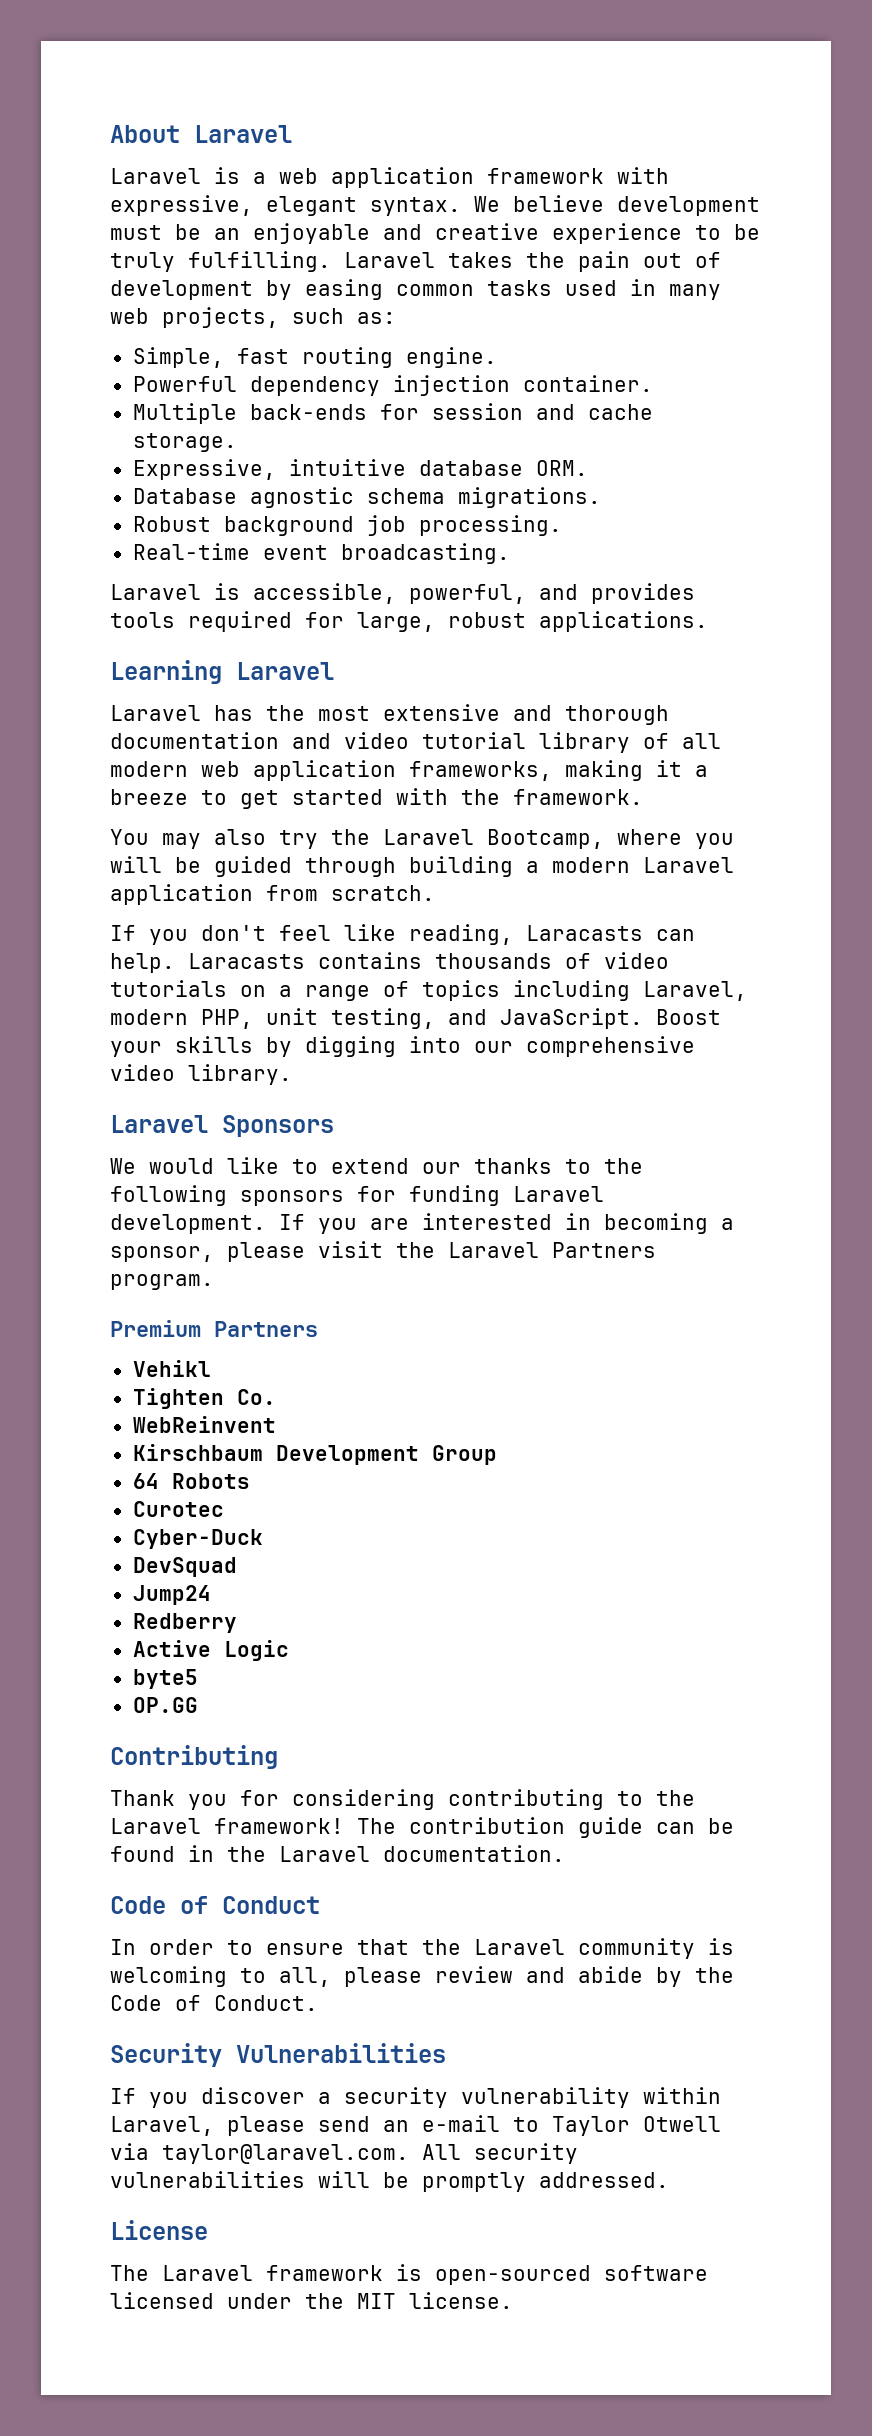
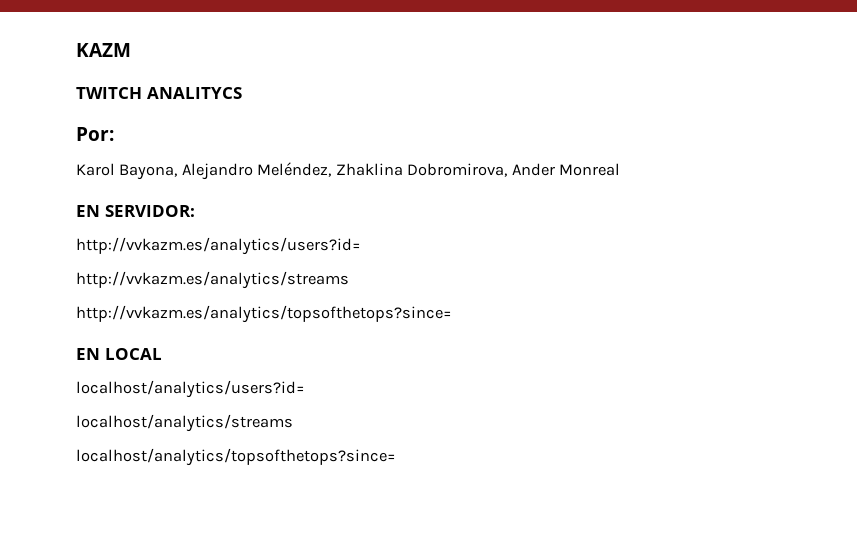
[110,125,292,143] [110,167,669,188] [110,195,760,216] [110,223,760,244] [110,251,721,272] [110,279,721,300] [110,307,396,328] [132,347,497,368] [132,375,653,396] [132,403,653,424] [132,433,237,452] [132,459,588,480] [132,487,601,508] [132,515,562,536] [132,543,510,564] [110,583,695,604] [110,611,708,632] [110,660,334,684] [110,704,669,725] [110,732,721,753] [110,760,708,781] [110,788,643,809] [110,829,734,849] [110,856,734,877] [110,884,435,905] [110,924,695,945] [110,952,669,973] [110,980,747,1001] [110,1008,721,1029] [110,1036,695,1057] [110,1064,292,1085] [110,1115,334,1137] [110,1157,643,1174] [110,1185,604,1206] [110,1213,734,1234] [110,1241,656,1262] [110,1274,214,1290] [110,1320,318,1337] [132,1360,211,1377] [132,1388,276,1409] [132,1416,276,1433] [132,1444,497,1465] [132,1473,250,1489] [132,1501,224,1517] [132,1529,263,1549] [132,1557,237,1577] [132,1585,211,1605] [132,1613,237,1633] [132,1640,289,1661] [132,1669,198,1689] [132,1697,198,1713] [110,1745,278,1769] [110,1789,695,1810] [110,1817,734,1838] [110,1845,565,1862] [110,1896,320,1914] [110,1938,734,1959] [110,1966,734,1987] [110,1995,318,2011] [110,2043,446,2067] [110,2087,721,2108] [110,2115,721,2136] [110,2143,578,2164] [110,2171,669,2192] [110,2220,208,2240] [110,2264,708,2285] [110,2292,513,2309] About Laravel // Laravel is a web application framework with expressive, elegant syntax. We believe development must be an enjoyable and creative experience to be truly fulfilling. Laravel takes the pain out of development by easing common tasks used in many web projects, such as: // Simple, fast routing engine. // Powerful dependency injection container. // Multiple back-ends for session and cache storage. // Expressive, intuitive database ORM. // Database agnostic schema migrations. // Robust background job processing. // Real-time event broadcasting. // Laravel is accessible, powerful, and provides tools required for large, robust applications. // Learning Laravel // Laravel has the most extensive and thorough documentation and video tutorial library of all modern web application frameworks, making it a breeze to get started with the framework. // You may also try the Laravel Bootcamp, where you will be guided through building a modern Laravel application from scratch. // If you don't feel like reading, Laracasts can help. Laracasts contains thousands of video tutorials on a range of topics including Laravel, modern PHP, unit testing, and JavaScript. Boost your skills by digging into our comprehensive video library. // Laravel Sponsors // We would like to extend our thanks to the following sponsors for funding Laravel development. If you are interested in becoming a sponsor, please visit the Laravel Partners program. // Premium Partners // Vehikl // Tighten Co. // WebReinvent // Kirschbaum Development Group // 64 Robots // Curotec // Cyber-Duck // DevSquad // Jump24 // Redberry // Active Logic // byte5 // OP.GG // Contributing // Thank you for considering contributing to the Laravel framework! The contribution guide can be found in the Laravel documentation. // Code of Conduct // In order to ensure that the Laravel community is welcoming to all, please review and abide by the Code of Conduct. // Security Vulnerabilities // If you discover a security vulnerability within Laravel, please send an e-mail to Taylor Otwell via taylor@laravel.com. All security vulnerabilities will be promptly addressed. // License // The Laravel framework is open-sourced software licensed under the MIT license. -> [76,43,131,57] [76,87,242,99] [76,127,114,141] [76,162,621,180] [76,205,195,217] [76,237,361,255] [76,271,349,289] [76,305,452,323] [76,348,162,360] [76,380,305,398] [76,414,293,432] [76,448,396,466] KAZM // TWITCH ANALITYCS // Por: // Karol Bayona, Alejandro Meléndez, Zhaklina Dobromirova, Ander Monreal // EN SERVIDOR: // http://vvkazm.es/analytics/users?id= // http://vvkazm.es/analytics/streams // http://vvkazm.es/analytics/topsofthetops?since= // EN LOCAL // localhost/analytics/users?id= // localhost/analytics/streams // localhost/analytics/topsofthetops?since=

